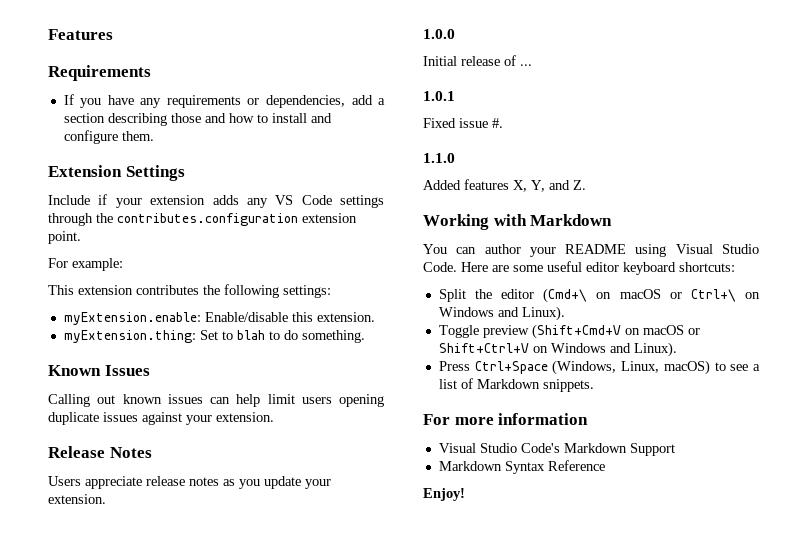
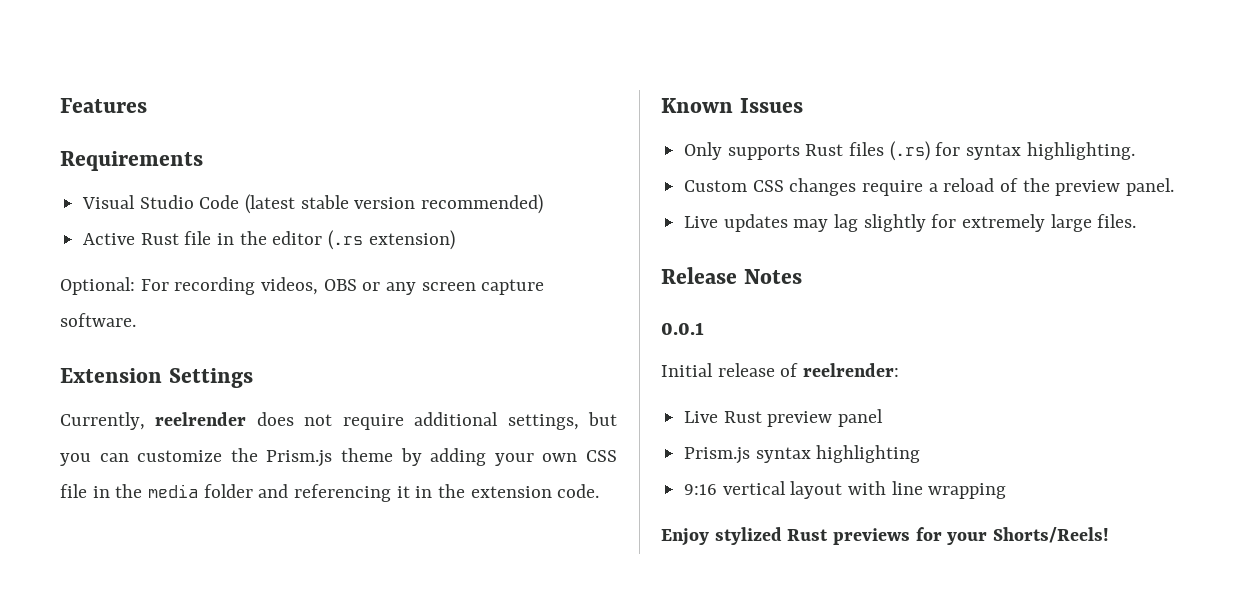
[63,94,385,108] [63,113,332,126] [63,130,154,144] [48,165,185,181] [48,194,384,208] [48,213,357,226] [48,231,81,244] [48,258,123,271] [48,284,331,298] [63,312,375,325] [63,330,365,343] [48,365,150,376] [48,394,384,407] [48,412,274,425] [48,446,152,458] [48,476,331,489] [48,494,106,504] [423,29,455,39] [423,55,532,66] [423,91,455,101] [423,118,503,128] [423,153,455,163] [423,179,586,192] [423,214,613,230] [423,244,759,257] [423,261,735,275] [438,288,760,303] [438,306,565,321] [438,324,700,339] [438,342,677,357] [438,360,760,375] [438,378,594,392] [423,413,589,425] [438,443,675,456] [438,460,605,474] [423,488,465,501] If you have any requirements or dependencies, add a section describing those and how to install and configure them. // Extension Settings // Include if your extension adds any VS Code settings through the contributes.configuration extension point. // For example: // This extension contributes the following settings: // myExtension.enable: Enable/disable this extension. // myExtension.thing: Set to blah to do something. // Known Issues // Calling out known issues can help limit users opening duplicate issues against your extension. // Release Notes // Users appreciate release notes as you update your extension. // 1.0.0 // Initial release of ... // 1.0.1 // Fixed issue #. // 1.1.0 // Added features X, Y, and Z. // Working with Markdown // You can author your README using Visual Studio Code. Here are some useful editor keyboard shortcuts: // Split the editor (Cmd+\ on macOS or Ctrl+\ on Windows and Linux). // Toggle preview (Shift+Cmd+V on macOS or Shift+Ctrl+V on Windows and Linux). // Press Ctrl+Space (Windows, Linux, macOS) to see a list of Markdown snippets. // For more information // Visual Studio Code's Markdown Support // Markdown Syntax Reference // Enjoy! -> [82,194,544,214] [83,230,455,250] [60,277,545,295] [60,313,136,327] [60,368,253,388] [60,412,617,430] [60,448,618,467] [60,484,600,502] [661,98,803,113] [684,141,1135,161] [684,178,1175,196] [684,214,1137,232] [661,267,802,284] [661,322,704,335] [661,363,900,377] [684,409,884,427] [684,445,921,464] [684,481,1007,499] [661,527,1110,546] Visual Studio Code (latest stable version recommended) // Active Rust file in the editor (.rs extension) // Optional: For recording videos, OBS or any screen capture software. // Extension Settings // Currently, reelrender does not require additional settings, but you can customize the Prism.js theme by adding your own CSS file in the media folder and referencing it in the extension code. // Known Issues // Only supports Rust files (.rs) for syntax highlighting. // Custom CSS changes require a reload of the preview panel. // Live updates may lag slightly for extremely large files. // Release Notes // 0.0.1 // Initial release of reelrender: // Live Rust preview panel // Prism.js syntax highlighting // 9:16 vertical layout with line wrapping // Enjoy stylized Rust previews for your Shorts/Reels!

